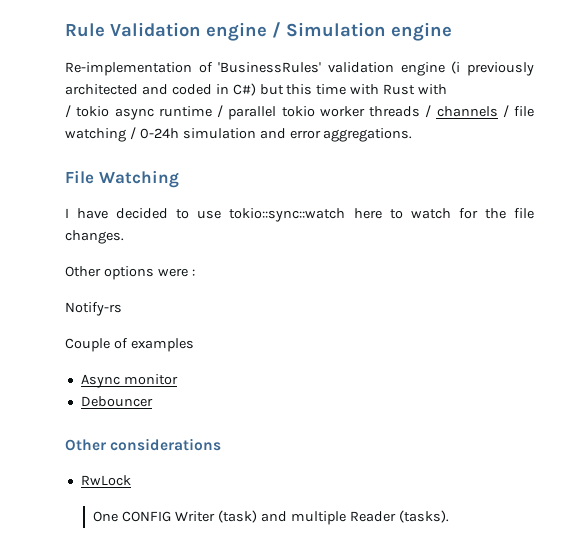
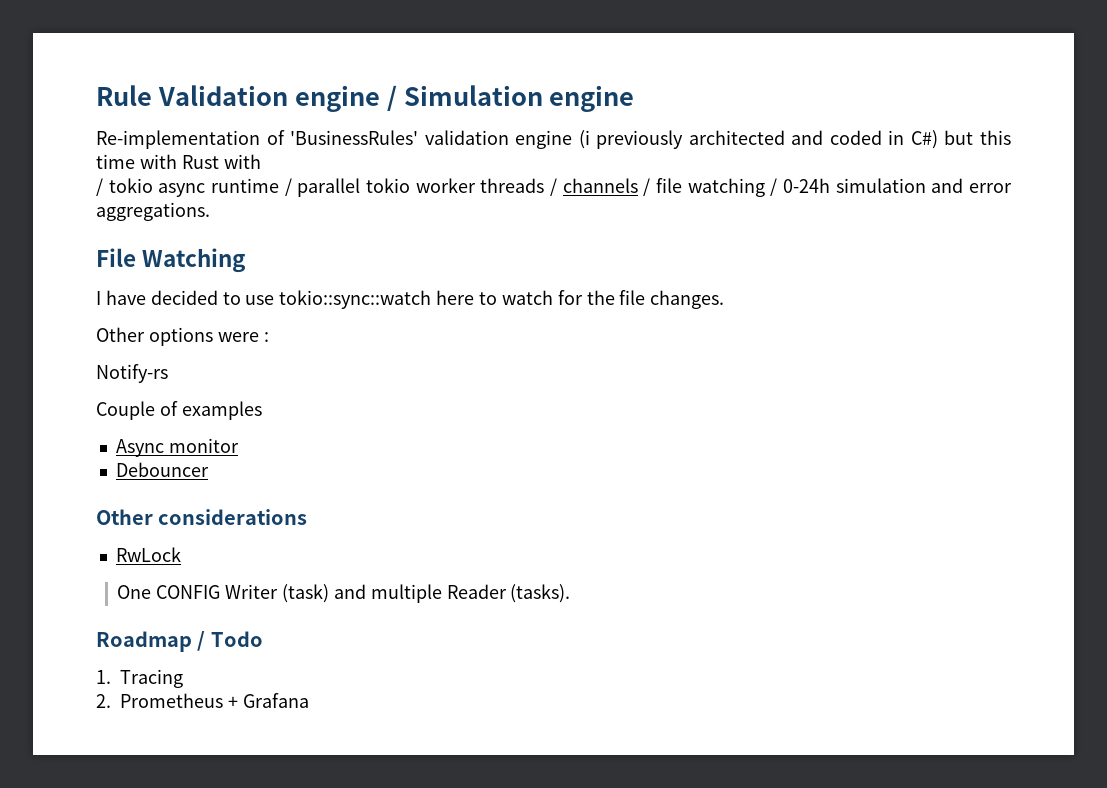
(449, 516) none -> [96,631,263,652] [96,669,183,688] [96,693,309,708] // Roadmap / Todo // 1. Tracing // 2. Prometheus + Grafana

